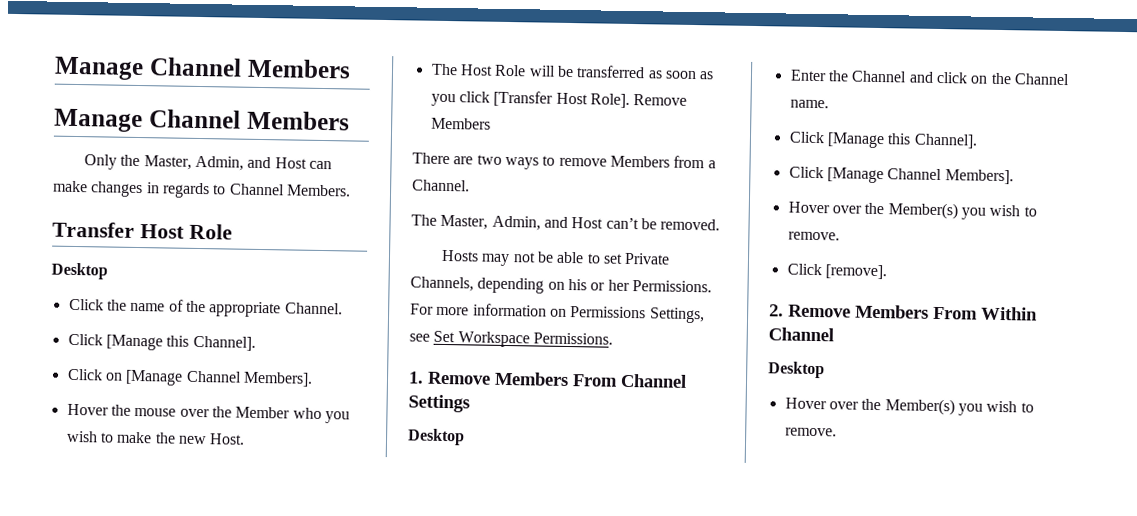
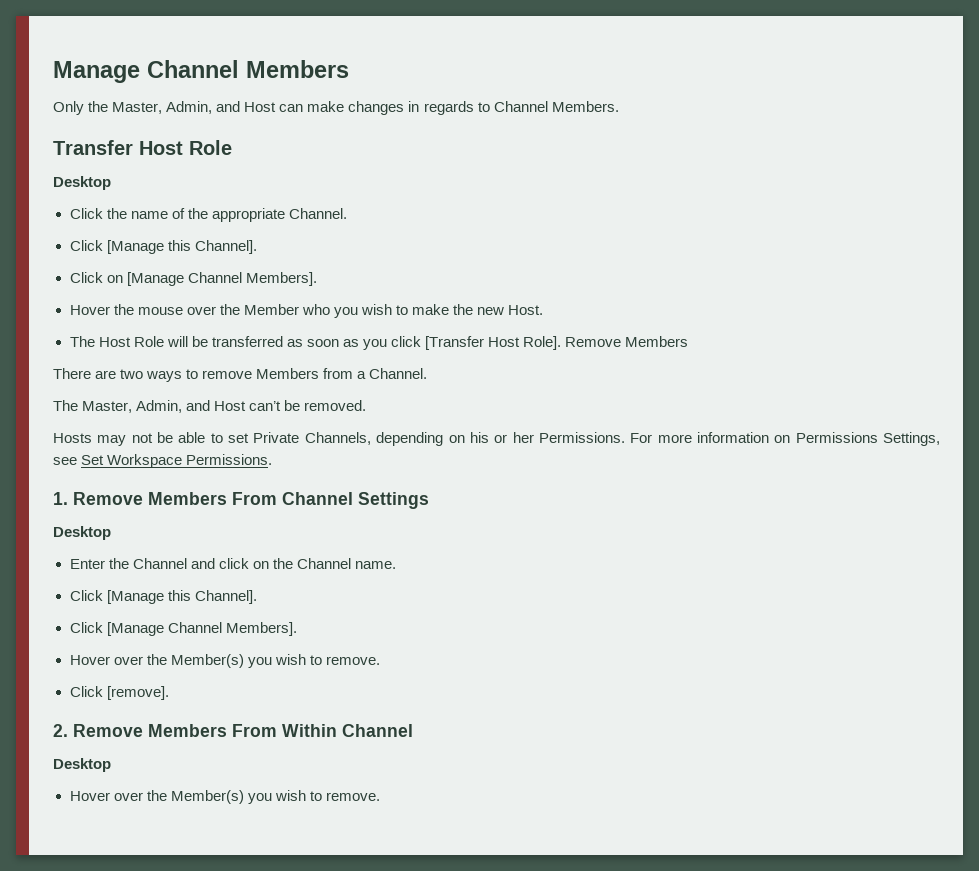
[54,56,351,81] [53,108,350,133] Manage Channel Members // Manage Channel Members -> [53,60,349,83] Manage Channel Members

